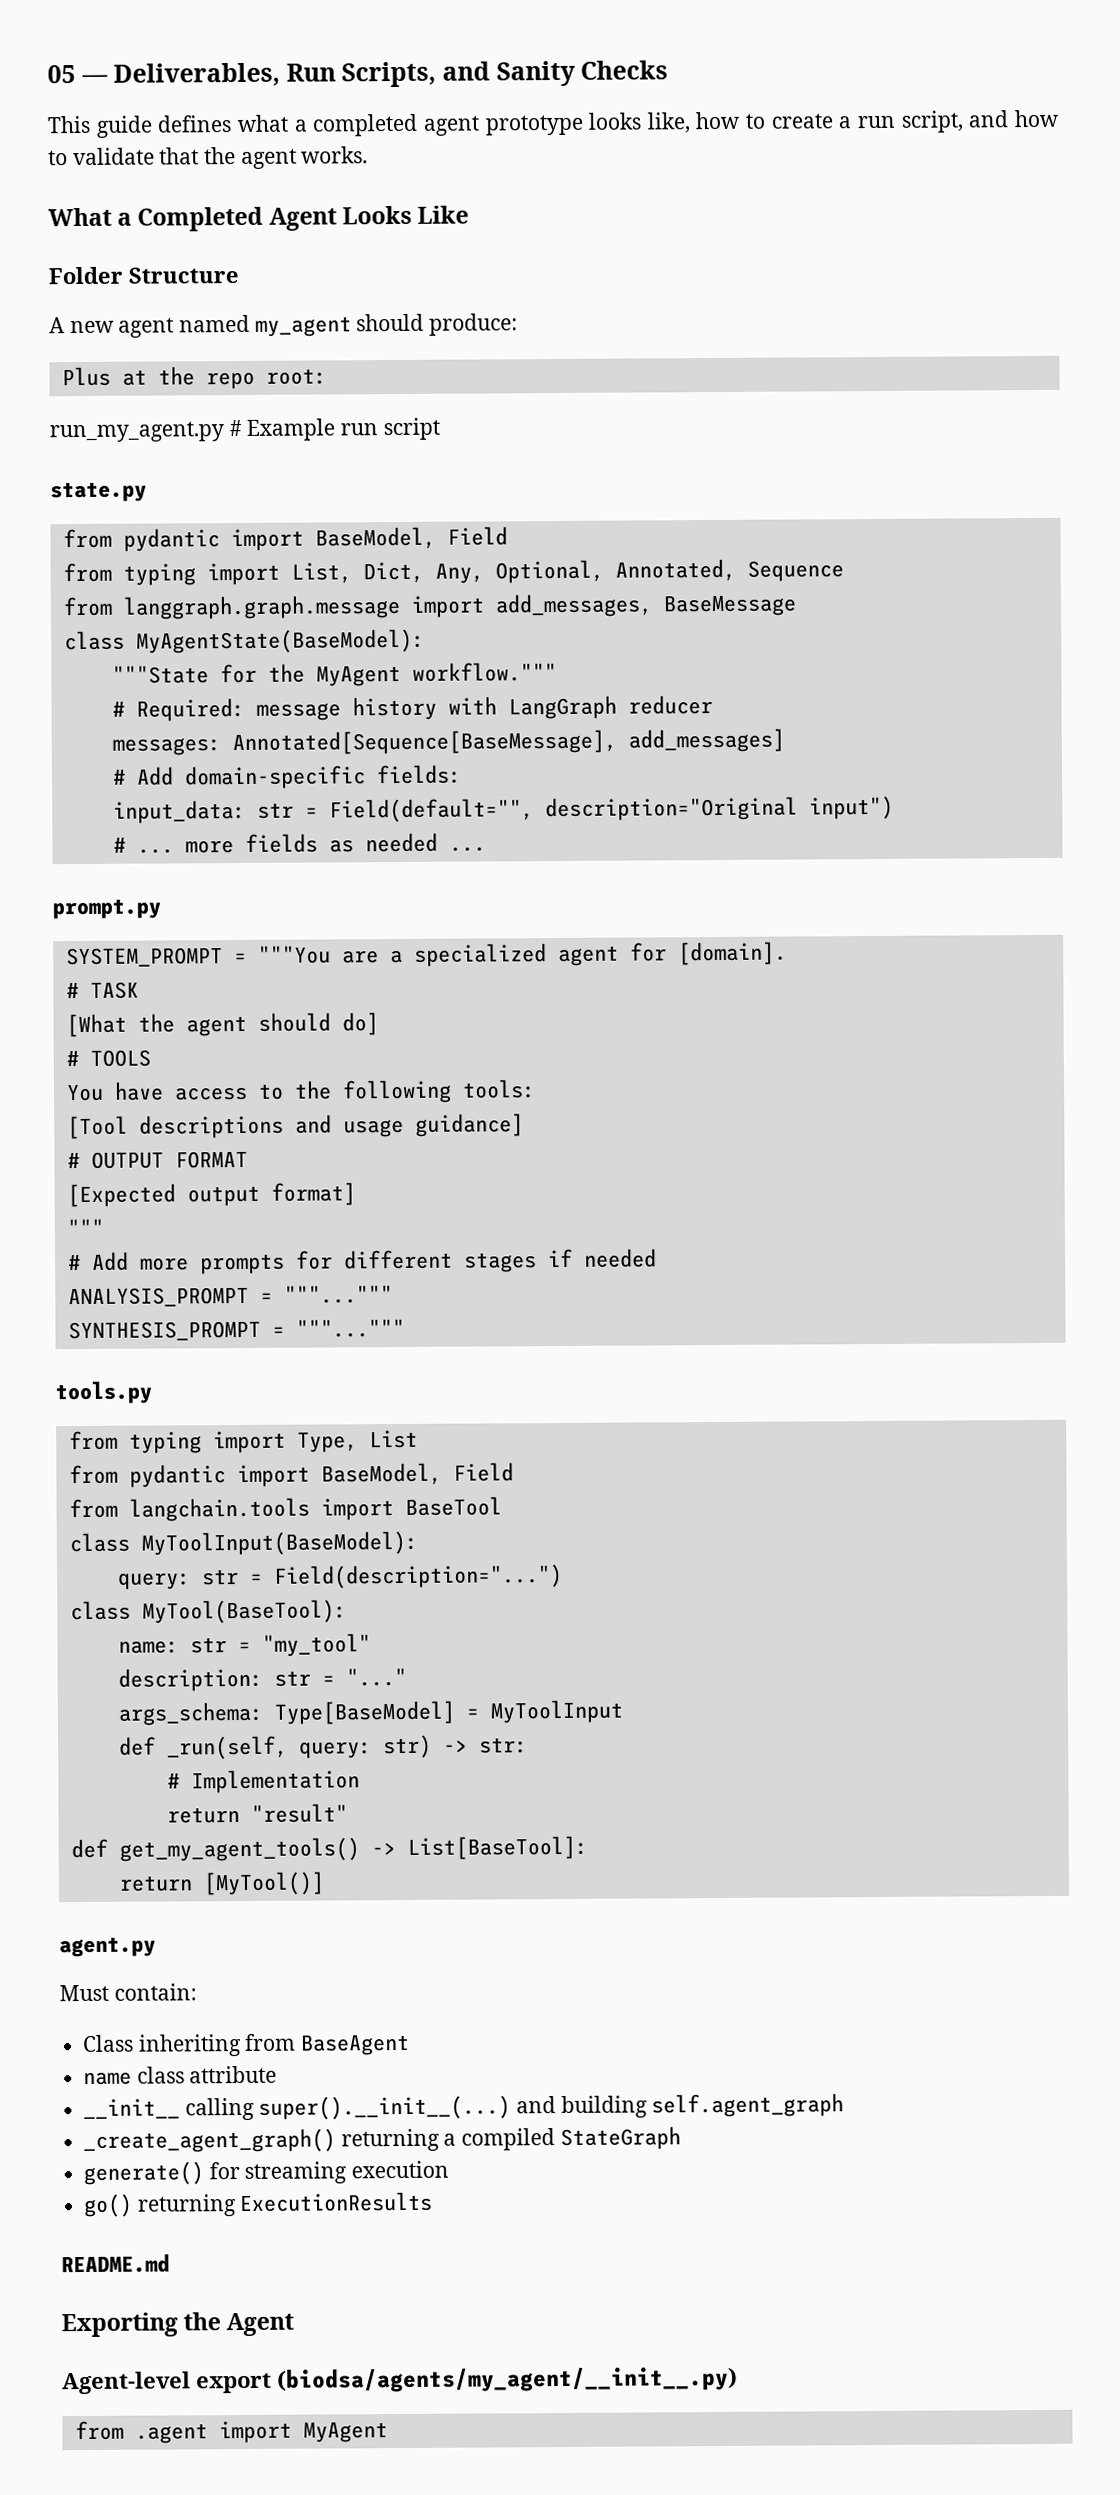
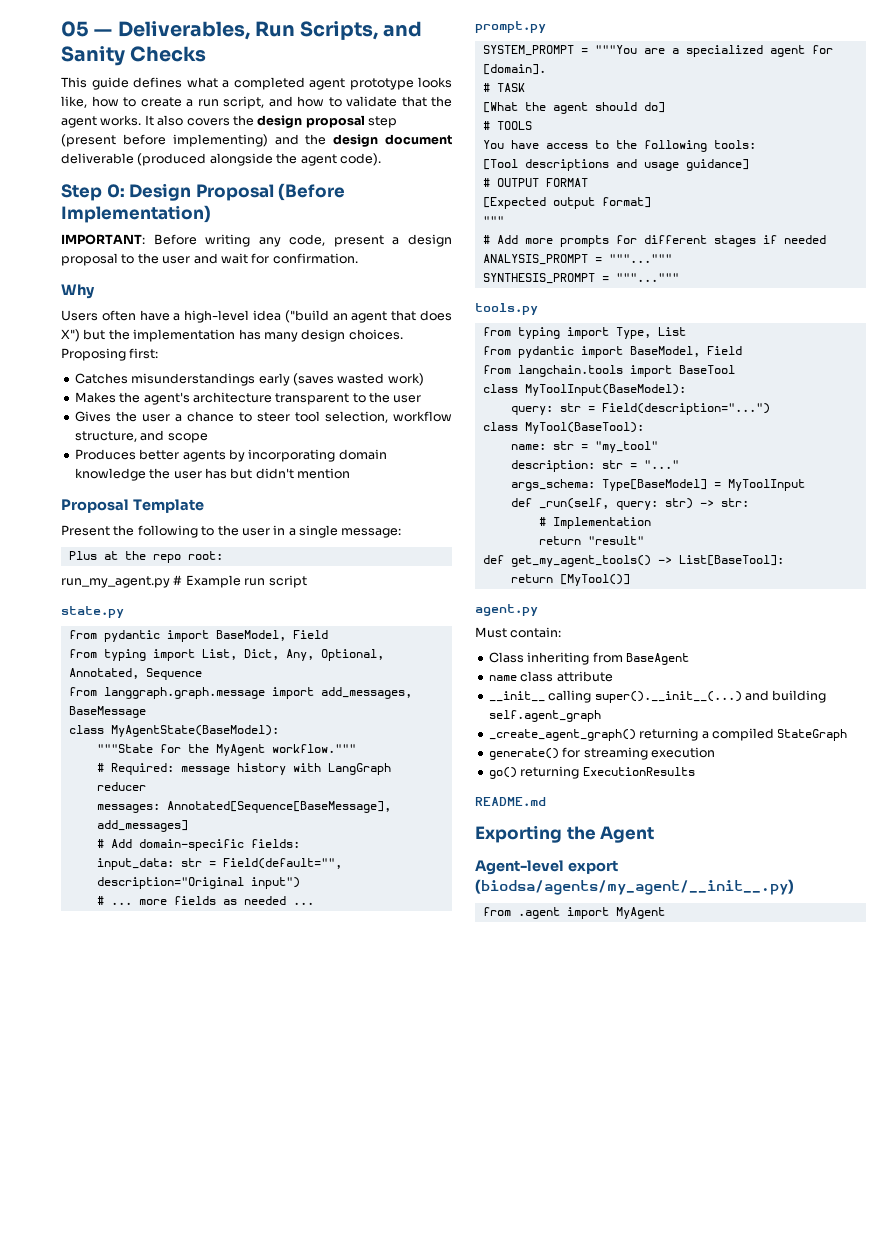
[48,205,470,232] [48,266,239,285] [49,313,519,338] // What a Completed Agent Looks Like // Folder Structure // A new agent named my_agent should produce: -> [144,115,397,128] [61,134,452,147] [61,153,381,166] [61,183,346,201] [61,205,211,223] [61,234,452,247] [61,253,358,266] [61,284,95,299] [61,310,453,323] [61,329,403,342] [61,348,159,361] [74,373,424,386] [74,392,422,405] [74,411,452,423] [74,430,208,443] [74,449,387,462] [74,468,350,481] [61,499,204,513] [61,525,402,538] It also covers the design proposal step (present before implementing) and the design document deliverable (produced alongside the agent code). // Step 0: Design Proposal (Before Implementation) // IMPORTANT: Before writing any code, present a design proposal to the user and wait for confirmation. // Why // Users often have a high-level idea ("build an agent that does X") but the implementation has many design choices. Proposing first: // Catches misunderstandings early (saves wasted work) // Makes the agent's architecture transparent to the user // Gives the user a chance to steer tool selection, workflow structure, and scope // Produces better agents by incorporating domain knowledge the user has but didn't mention // Proposal Template // Present the following to the user in a single message:

